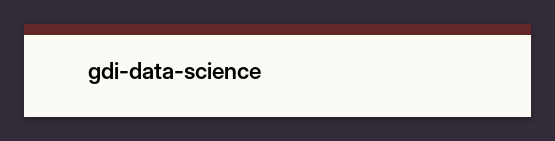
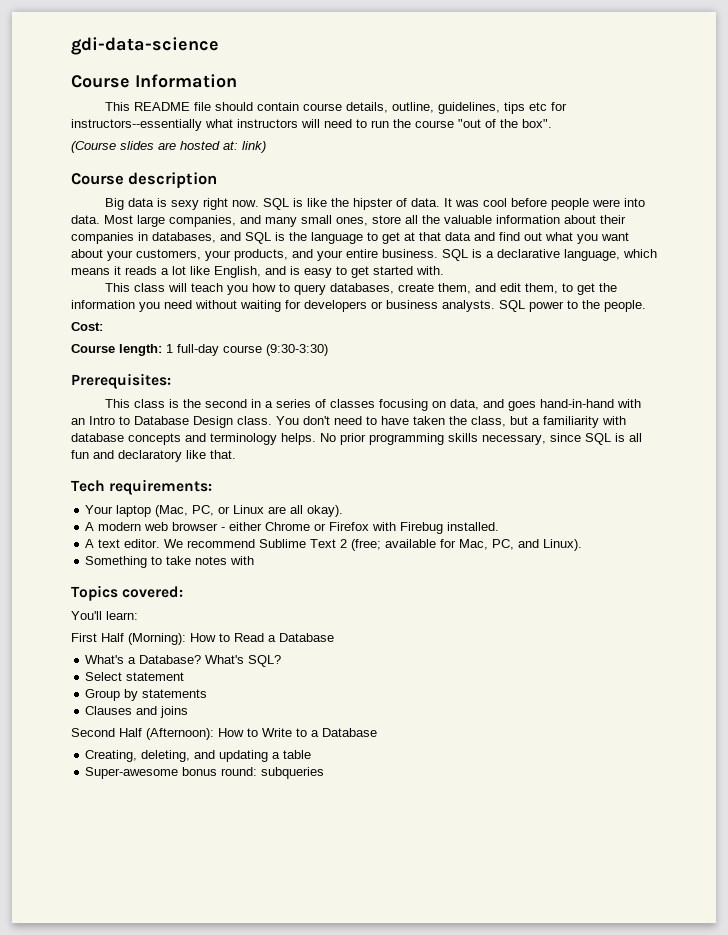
(261, 73) none -> [71,74,237,88] [104,102,567,114] [71,119,552,131] [71,141,266,153] [71,172,218,188] [104,198,645,210] [71,215,626,227] [71,232,629,244] [71,249,657,261] [71,266,444,278] [104,283,617,295] [71,300,646,312] [71,322,103,331] [71,344,328,356] [71,373,171,389] [104,399,641,411] [71,416,626,428] [71,433,642,445] [71,450,236,462] [71,479,213,495] [85,505,344,517] [85,522,500,534] [85,539,583,551] [85,556,255,568] [71,585,184,601] [71,611,138,620] [71,633,334,645] [85,655,282,667] [85,672,185,681] [85,689,208,701] [85,706,189,718] [71,728,377,740] [85,750,312,762] [85,767,325,779] // Course Information // This README file should contain course details, outline, guidelines, tips etc for instructors--essentially what instructors will need to run the course "out of the box". // (Course slides are hosted at: link) // Course description // Big data is sexy right now. SQL is like the hipster of data. It was cool before people were into data. Most large companies, and many small ones, store all the valuable information about their companies in databases, and SQL is the language to get at that data and find out what you want about your customers, your products, and your entire business. SQL is a declarative language, which means it reads a lot like English, and is easy to get started with. // This class will teach you how to query databases, create them, and edit them, to get the information you need without waiting for developers or business analysts. SQL power to the people. // Cost: // Course length: 1 full-day course (9:30-3:30) // Prerequisites: // This class is the second in a series of classes focusing on data, and goes hand-in-hand with an Intro to Database Design class. You don't need to have taken the class, but a familiarity with database concepts and terminology helps. No prior programming skills necessary, since SQL is all fun and declaratory like that. // Tech requirements: // Your laptop (Mac, PC, or Linux are all okay). // A modern web browser - either Chrome or Firefox with Firebug installed. // A text editor. We recommend Sublime Text 2 (free; available for Mac, PC, and Linux). // Something to take notes with // Topics covered: // You'll learn: // First Half (Morning): How to Read a Database // What's a Database? What's SQL? // Select statement // Group by statements // Clauses and joins // Second Half (Afternoon): How to Write to a Database // Creating, deleting, and updating a table // Super-awesome bonus round: subqueries

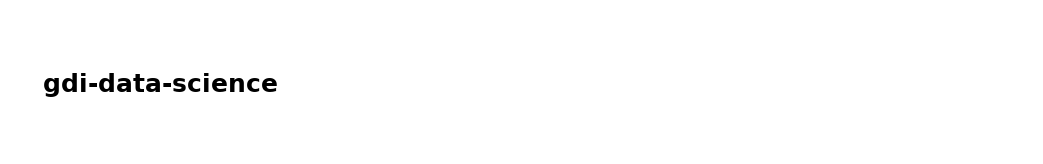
[71,74,237,88] [104,102,567,114] [71,119,552,131] [71,141,266,153] [71,172,218,188] [104,198,645,210] [71,215,626,227] [71,232,629,244] [71,249,657,261] [71,266,444,278] [104,283,617,295] [71,300,646,312] [71,322,103,331] [71,344,328,356] [71,373,171,389] [104,399,641,411] [71,416,626,428] [71,433,642,445] [71,450,236,462] [71,479,213,495] [85,505,344,517] [85,522,500,534] [85,539,583,551] [85,556,255,568] [71,585,184,601] [71,611,138,620] [71,633,334,645] [85,655,282,667] [85,672,185,681] [85,689,208,701] [85,706,189,718] [71,728,377,740] [85,750,312,762] [85,767,325,779] // Course Information // This README file should contain course details, outline, guidelines, tips etc for instructors--essentially what instructors will need to run the course "out of the box". // (Course slides are hosted at: link) // Course description // Big data is sexy right now. SQL is like the hipster of data. It was cool before people were into data. Most large companies, and many small ones, store all the valuable information about their companies in databases, and SQL is the language to get at that data and find out what you want about your customers, your products, and your entire business. SQL is a declarative language, which means it reads a lot like English, and is easy to get started with. // This class will teach you how to query databases, create them, and edit them, to get the information you need without waiting for developers or business analysts. SQL power to the people. // Cost: // Course length: 1 full-day course (9:30-3:30) // Prerequisites: // This class is the second in a series of classes focusing on data, and goes hand-in-hand with an Intro to Database Design class. You don't need to have taken the class, but a familiarity with database concepts and terminology helps. No prior programming skills necessary, since SQL is all fun and declaratory like that. // Tech requirements: // Your laptop (Mac, PC, or Linux are all okay). // A modern web browser - either Chrome or Firefox with Firebug installed. // A text editor. We recommend Sublime Text 2 (free; available for Mac, PC, and Linux). // Something to take notes with // Topics covered: // You'll learn: // First Half (Morning): How to Read a Database // What's a Database? What's SQL? // Select statement // Group by statements // Clauses and joins // Second Half (Afternoon): How to Write to a Database // Creating, deleting, and updating a table // Super-awesome bonus round: subqueries -> (278, 85) none

